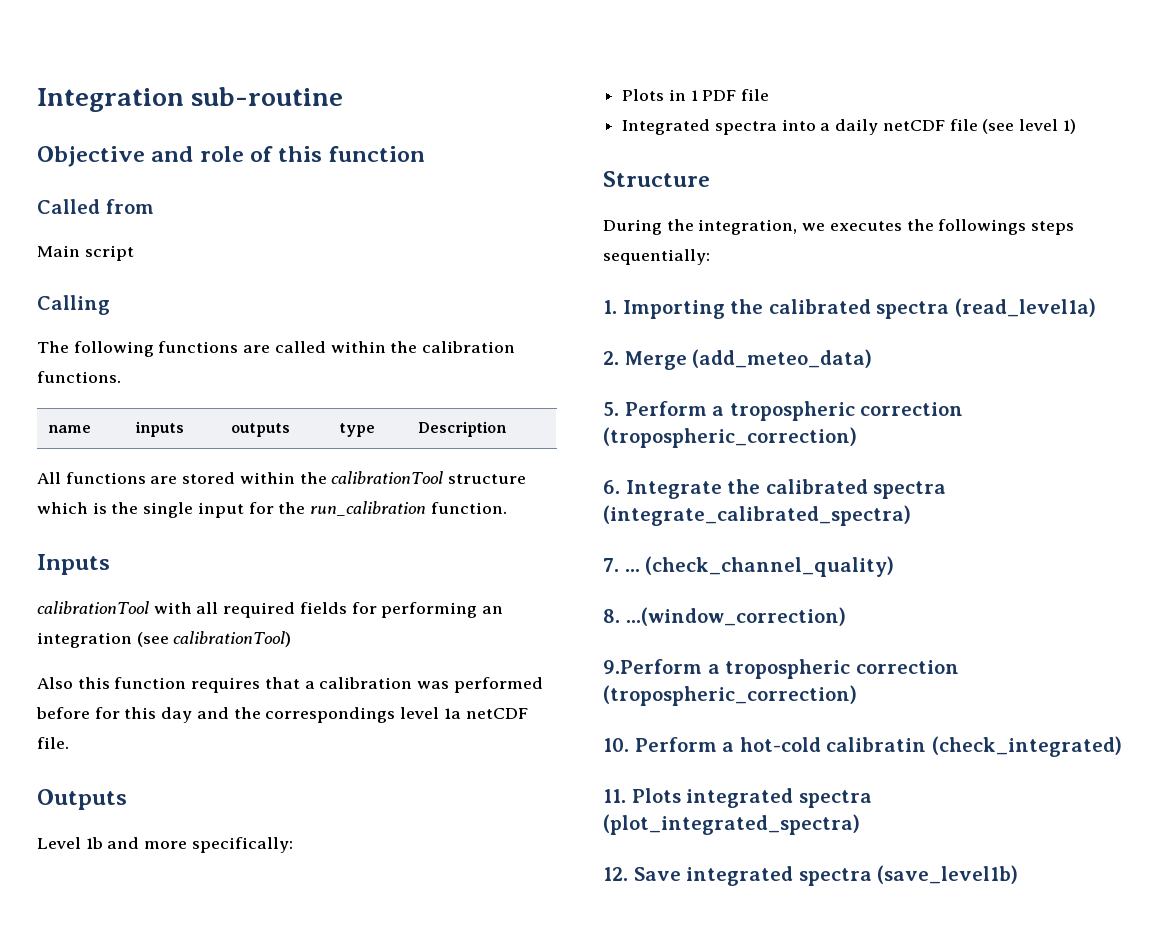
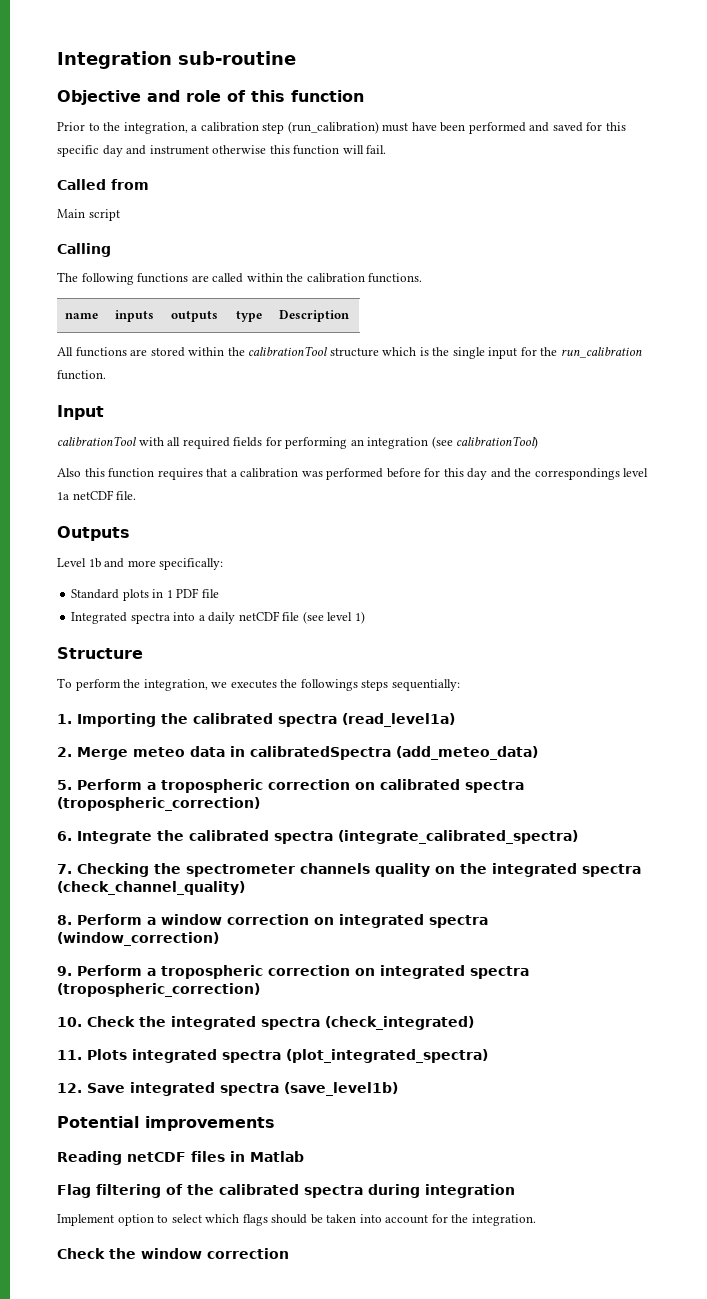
(425, 154) none -> [57,121,626,134] [57,145,387,157] // Prior to the integration, a calibration step (run_calibration) must have been performed and saved for this specific day and instrument otherwise this function will fail.
[37,554,110,575] Inputs -> [57,405,104,420] Input
[622,89,665,101] Plots -> [71,589,149,601] Standard plots
[603,219,662,235] During -> [57,678,121,691] To perform
(687, 360) none -> [133,746,391,760] meteo data in calibratedSpectra
(964, 409) none -> [355,779,524,793] on calibrated spectra
[624,556,895,577] [603,607,846,626] [603,659,959,679] [603,685,857,706] [603,737,927,752] ... (check_channel_quality) // 8. ...(window_correction) // 9.Perform a tropospheric correction (tropospheric_correction) // 10. Perform a hot-cold calibratin -> [77,863,641,877] [57,881,245,895] [57,914,488,928] [57,932,219,946] [57,965,529,979] [57,983,260,997] [57,1016,320,1030] Checking the spectrometer channels quality on the integrated spectra (check_channel_quality) // 8. Perform a window correction on integrated spectra (window_correction) // 9. Perform a tropospheric correction on integrated spectra (tropospheric_correction) // 10. Check the integrated spectra
(1019, 874) none -> [57,1116,275,1131] [57,1151,304,1165] [57,1184,515,1198] [57,1214,536,1226] [57,1248,289,1259] // Potential improvements // Reading netCDF files in Matlab // Flag filtering of the calibrated spectra during integration // Implement option to select which flags should be taken into account for the integration. // Check the window correction

